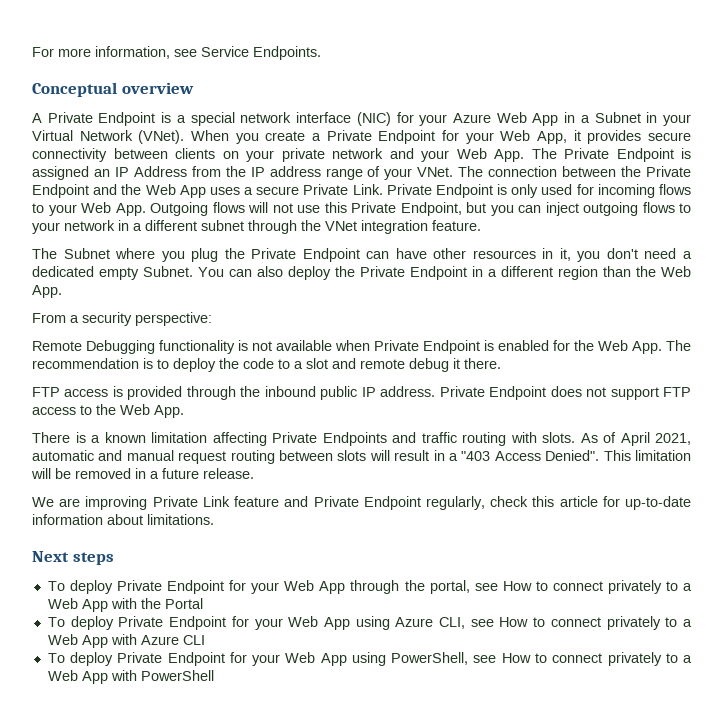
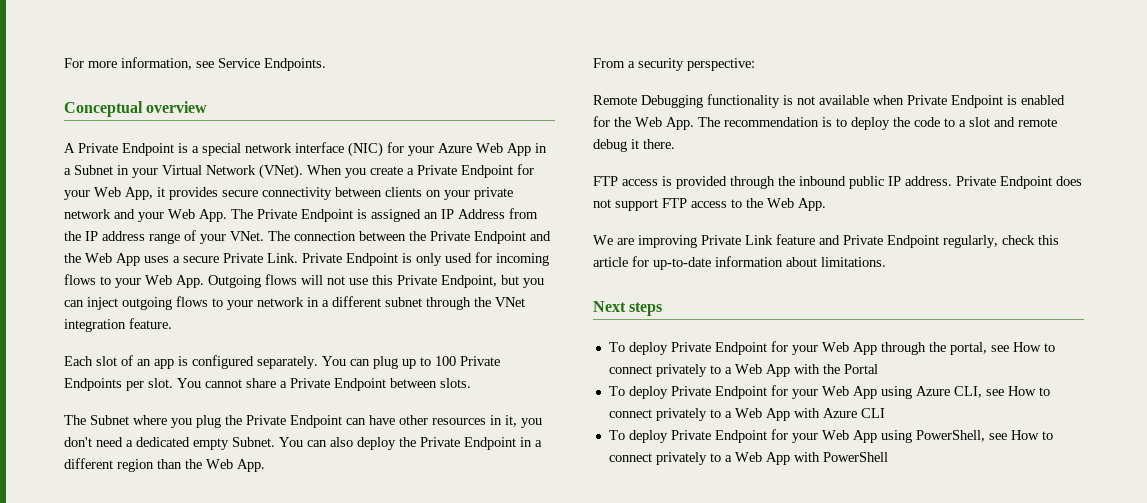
(481, 225) none -> [64,355,500,369] [64,378,471,391] // Each slot of an app is configured separately. You can plug up to 100 Private Endpoints per slot. You cannot share a Private Endpoint between slots.
[32,432,691,446] [32,450,691,464] [31,468,254,479] // There is a known limitation affecting Private Endpoints and traffic routing with slots. As of April 2021, automatic and manual request routing between slots will result in a "403 Access Denied". This limitation will be removed in a future release. -> (826, 204) none

